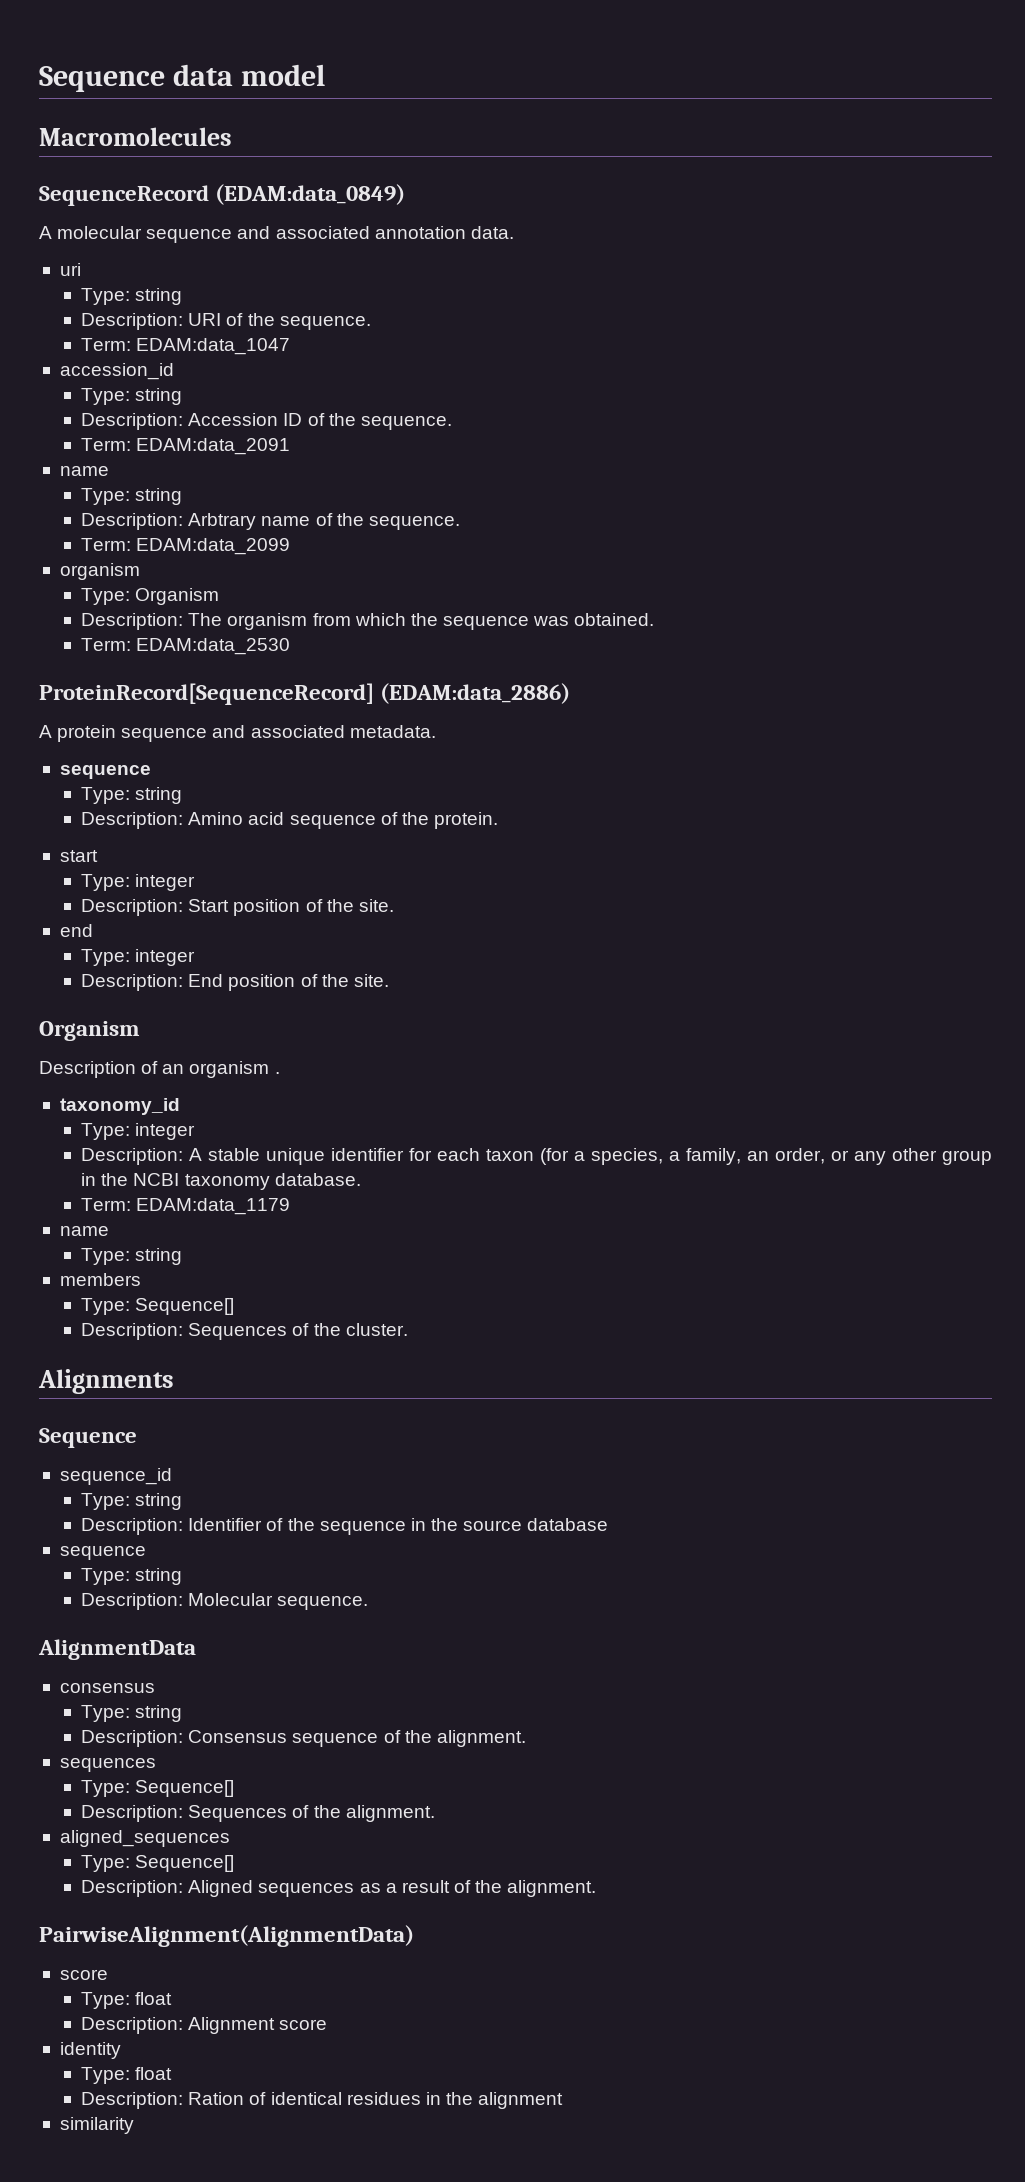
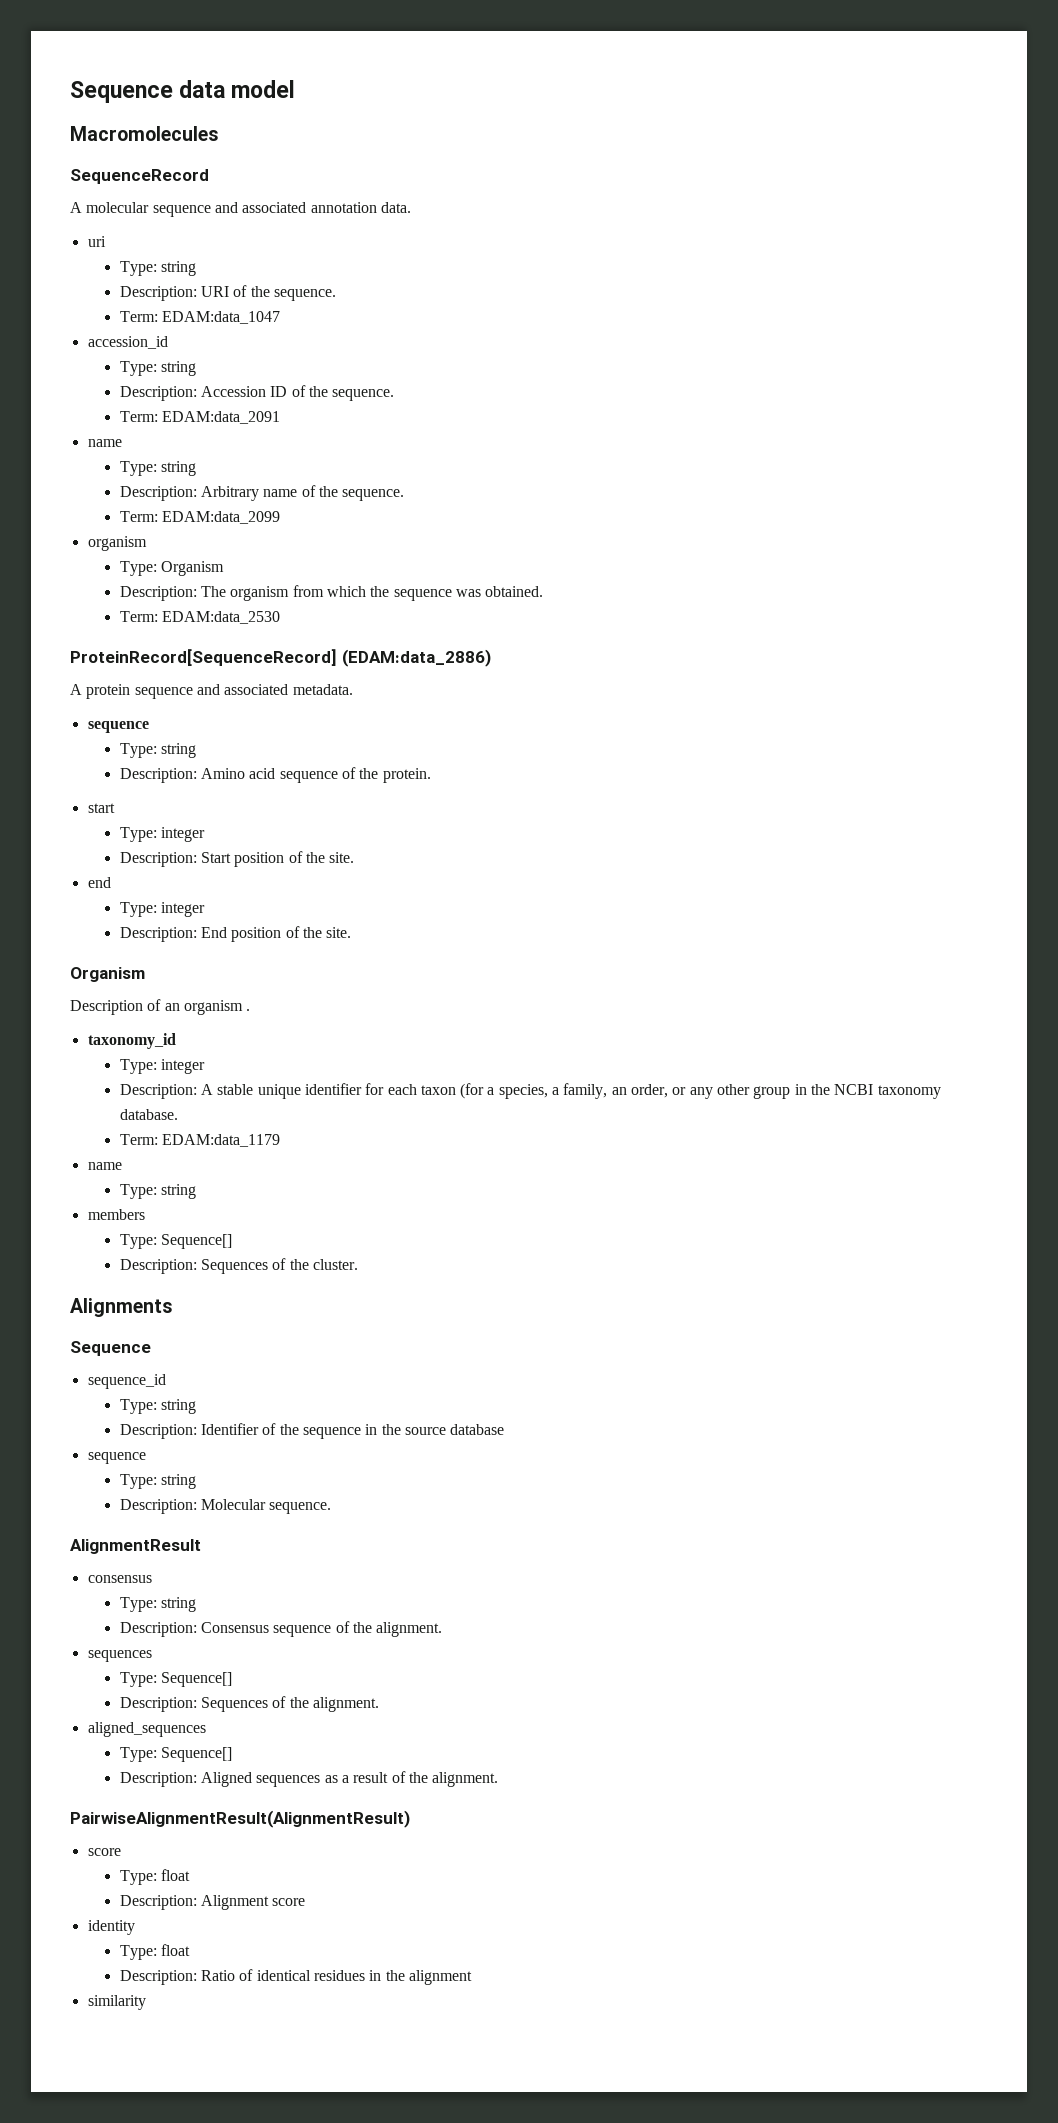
[215,184,406,205] (EDAM:data_0849) -> (209, 176) none
[188,513,257,530] Arbtrary -> [200,486,259,501] Arbitrary
[38,1639,196,1660] AlignmentData -> [70,1539,201,1554] AlignmentResult
[39,1925,414,1947] PairwiseAlignment(AlignmentData) -> [70,1810,410,1828] PairwiseAlignmentResult(AlignmentResult)
[188,2092,245,2105] Ration -> [200,1970,235,1981] Ratio

